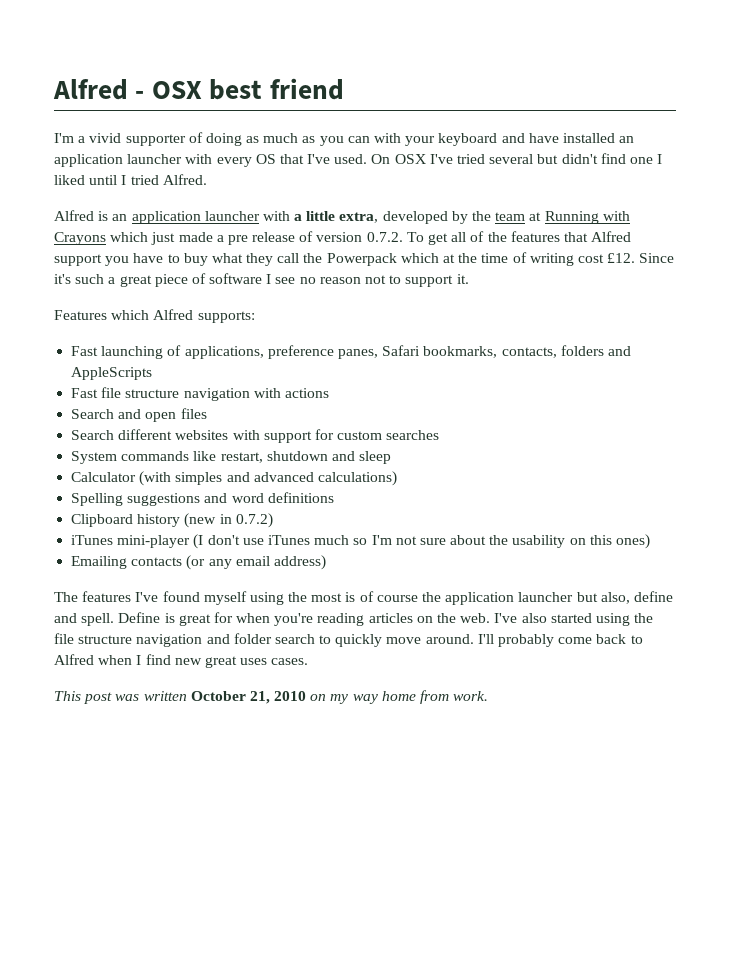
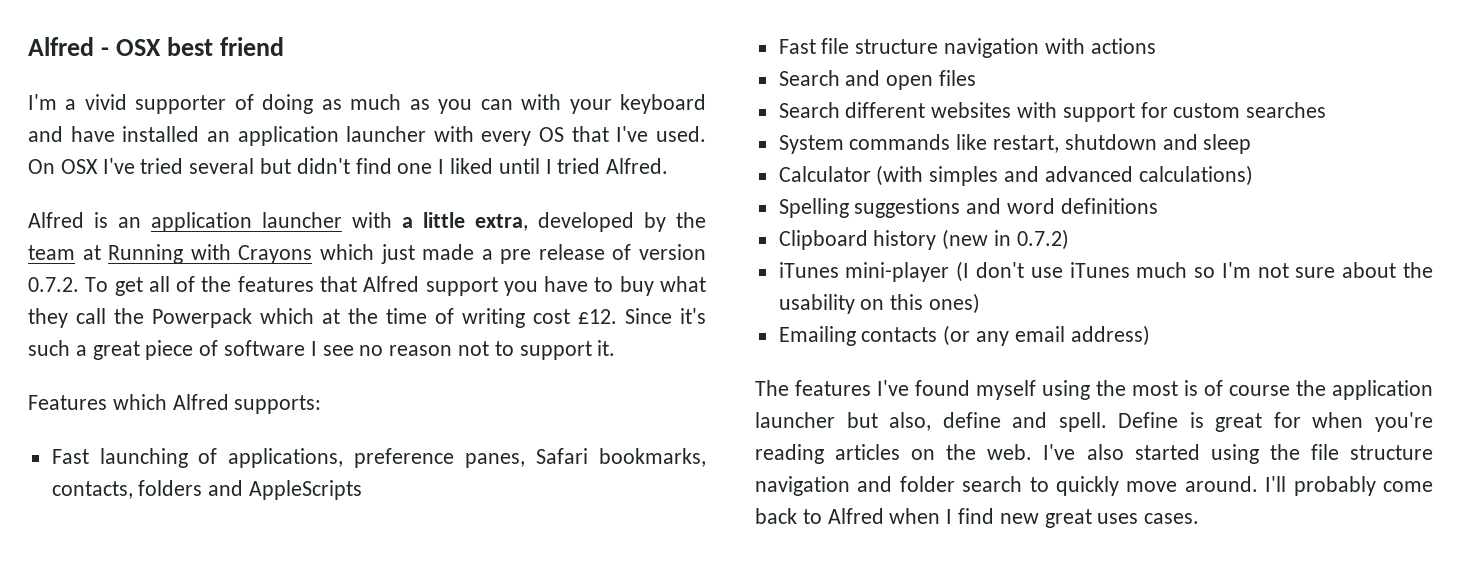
[54,690,489,704] // This post was written October 21, 2010 on my way home from work. -> (1200, 518) none

